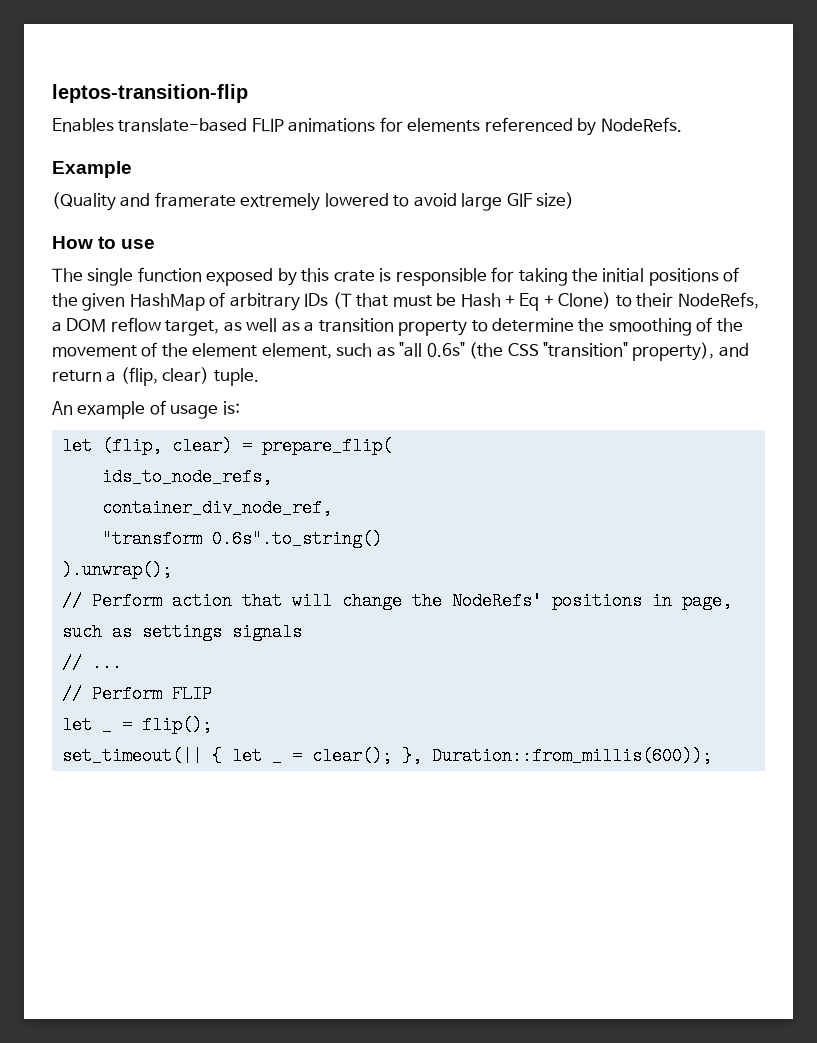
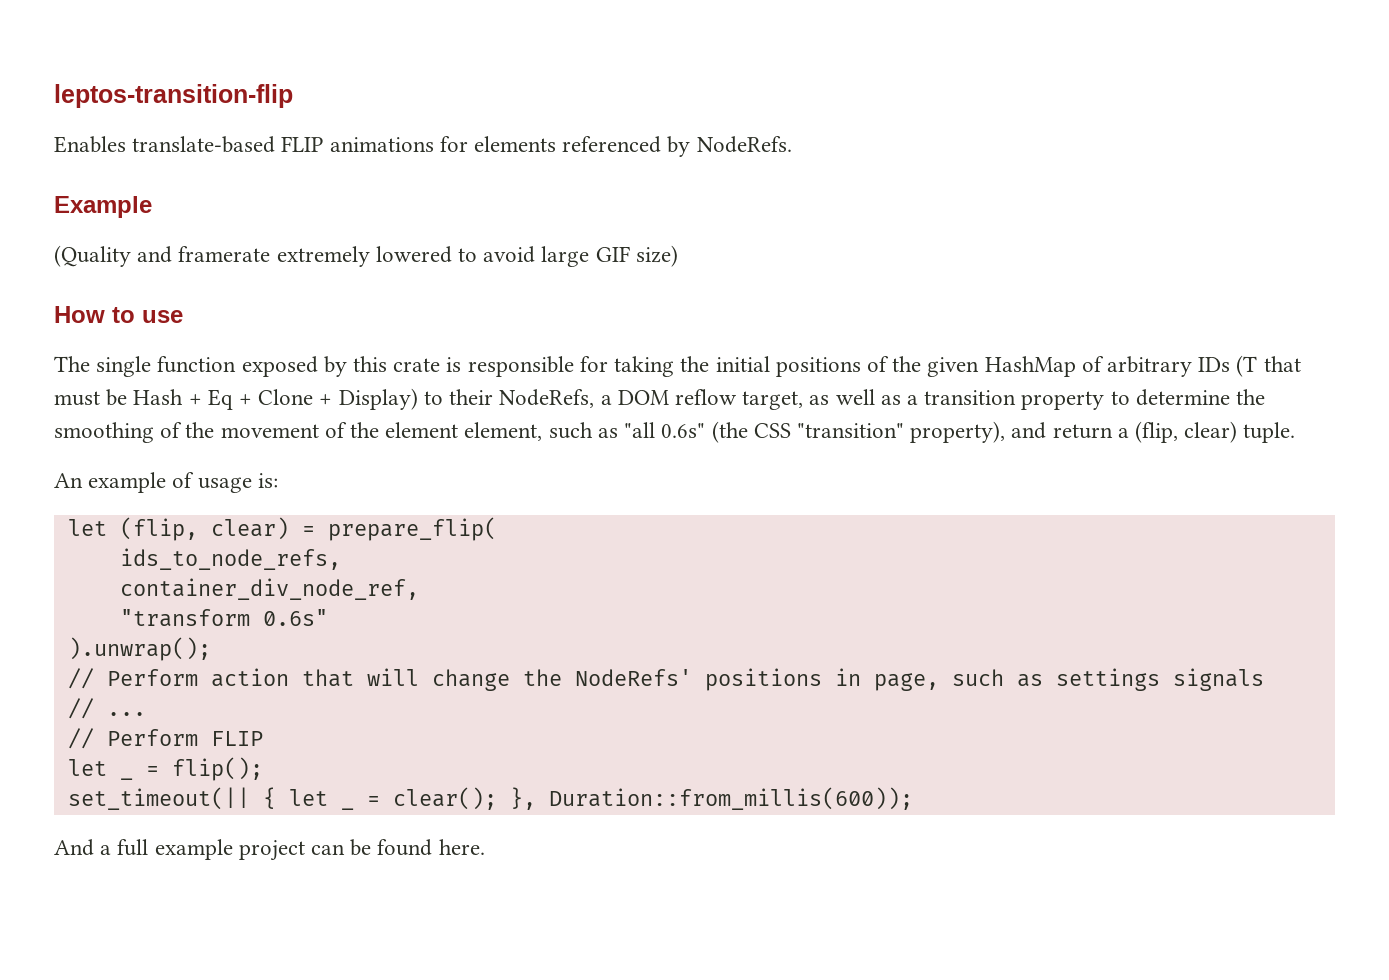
[558,292,612,309] Clone) -> [258,388,418,410] Clone + Display)
[211,530,382,548] 0.6s".to_string() -> [262,609,328,626] 0.6s"
(712, 756) none -> [54,839,485,861] // And a full example project can be found here.

